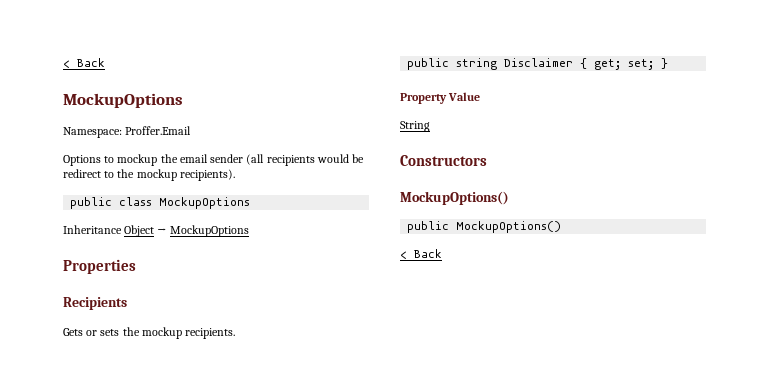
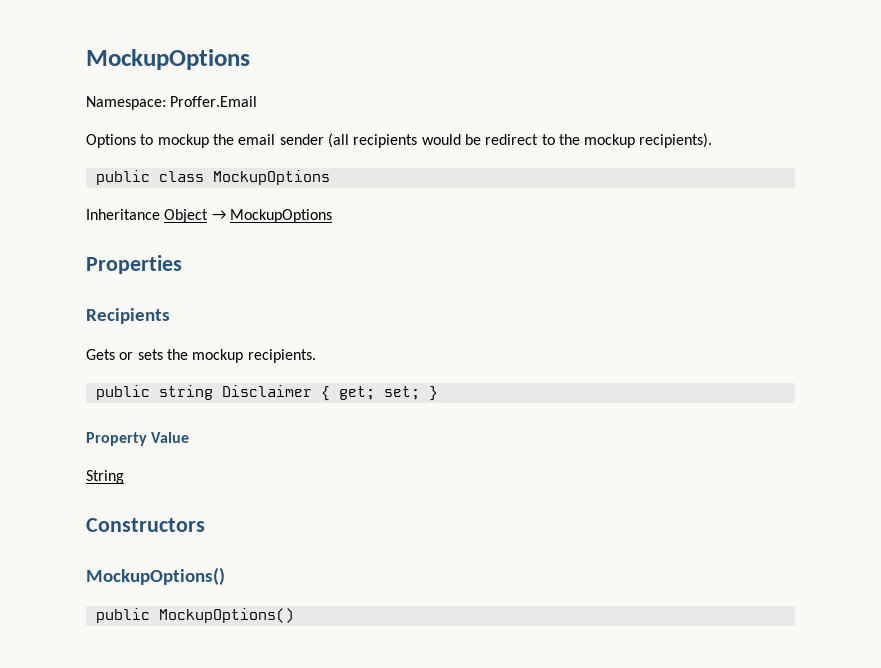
[63,58,105,68] < Back // -> (86, 59) none
[400,249,442,259] // < Back -> (294, 615) none

